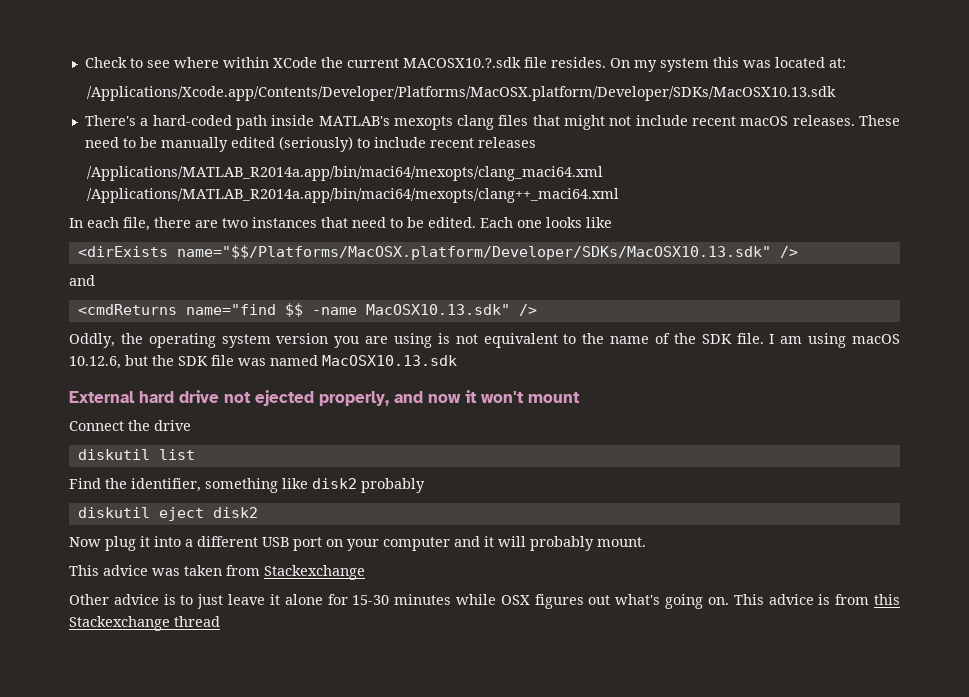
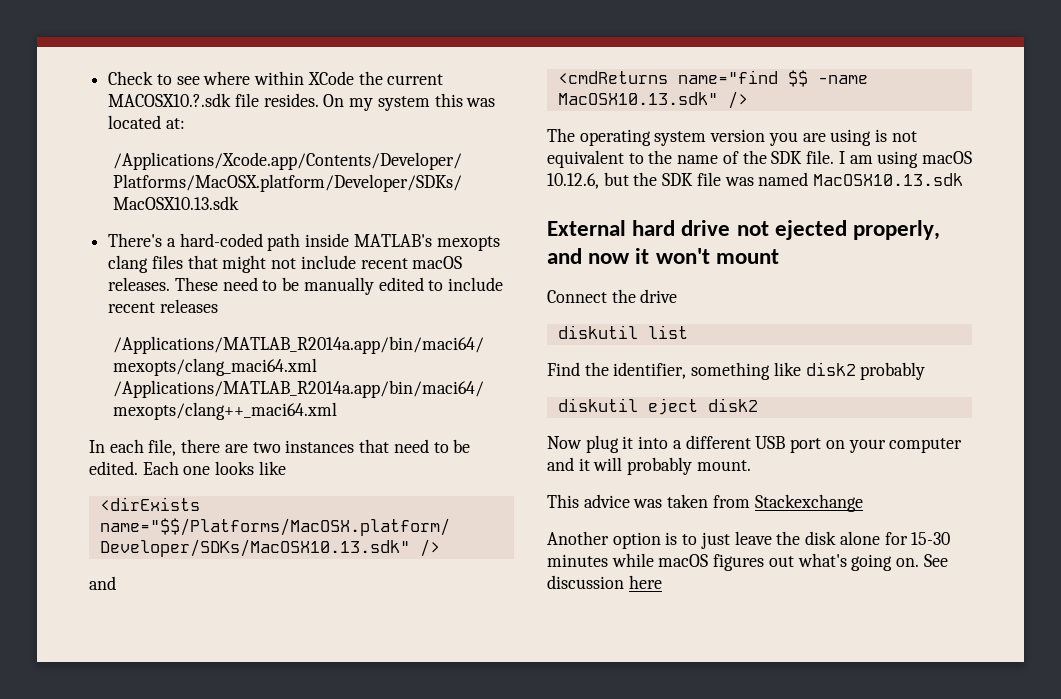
[278,136,353,152] (seriously) -> (424, 284) none
[69,333,143,348] Oddly, the -> [547,128,575,142] The
[69,594,159,605] Other advice -> [547,531,661,549] Another option
[269,594,280,605] it -> [776,531,837,545] the disk
[500,595,530,605] OSX -> [658,554,709,567] macOS
[733,594,901,605] [69,616,220,631] This advice is from this Stackexchange thread -> [923,554,948,567] [547,575,662,589] See discussion here

